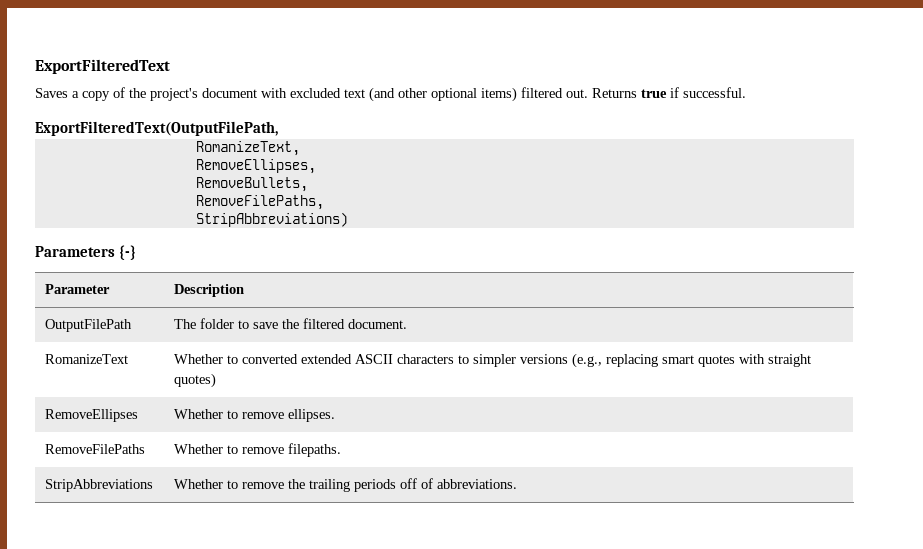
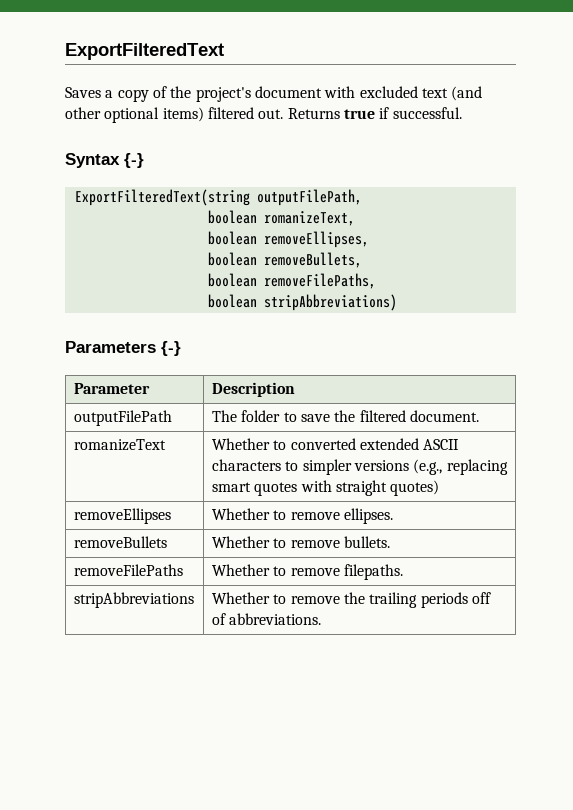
[35,121,278,136] [195,141,300,156] [195,159,316,174] [195,177,308,192] [195,195,324,210] [195,212,348,227] ExportFilteredText(OutputFilePath, // RomanizeText, // RemoveEllipses, // RemoveBullets, // RemoveFilePaths, // StripAbbreviations) -> [65,153,144,168] [74,189,362,206] [207,210,355,226] [207,231,369,248] [207,252,362,268] [207,273,376,289] [207,294,397,311] Syntax {-} // ExportFilteredText(string outputFilePath, // boolean romanizeText, // boolean removeEllipses, // boolean removeBullets, // boolean removeFilePaths, // boolean stripAbbreviations)
[45,319,133,332] OutputFilePath -> [73,410,172,426] outputFilePath
[45,354,129,364] RomanizeText -> [73,439,166,451] romanizeText
[45,409,139,422] RemoveEllipses -> [73,508,171,524] removeEllipses
[45,444,146,454] RemoveFilePaths -> [73,536,167,548] [211,536,390,548] [73,564,183,576] removeBullets | Whether to remove bullets. // removeFilePaths
[45,479,154,492] StripAbbreviations -> [73,592,194,608] stripAbbreviations

